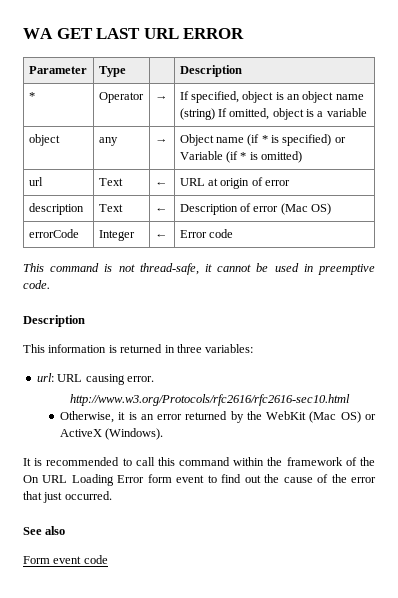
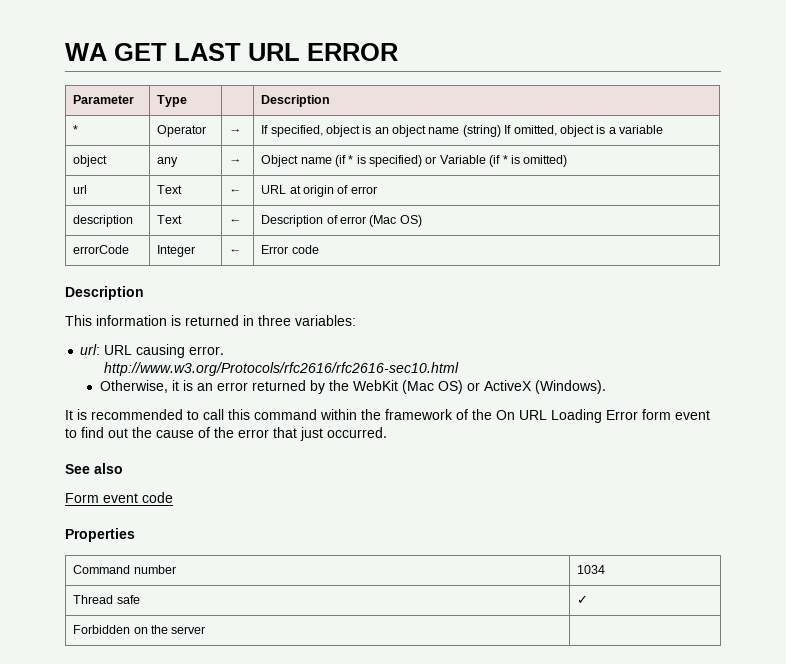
[23,263,375,275] [23,280,50,289] // This command is not thread-safe, it cannot be used in preemptive code. -> (319, 249) none
(108, 559) none -> [65,528,135,542] [73,565,176,574] [577,565,606,574] [73,595,140,604] [577,595,589,604] [73,625,206,634] // Properties // Command number | 1034 // Thread safe | ✓ // Forbidden on the server |

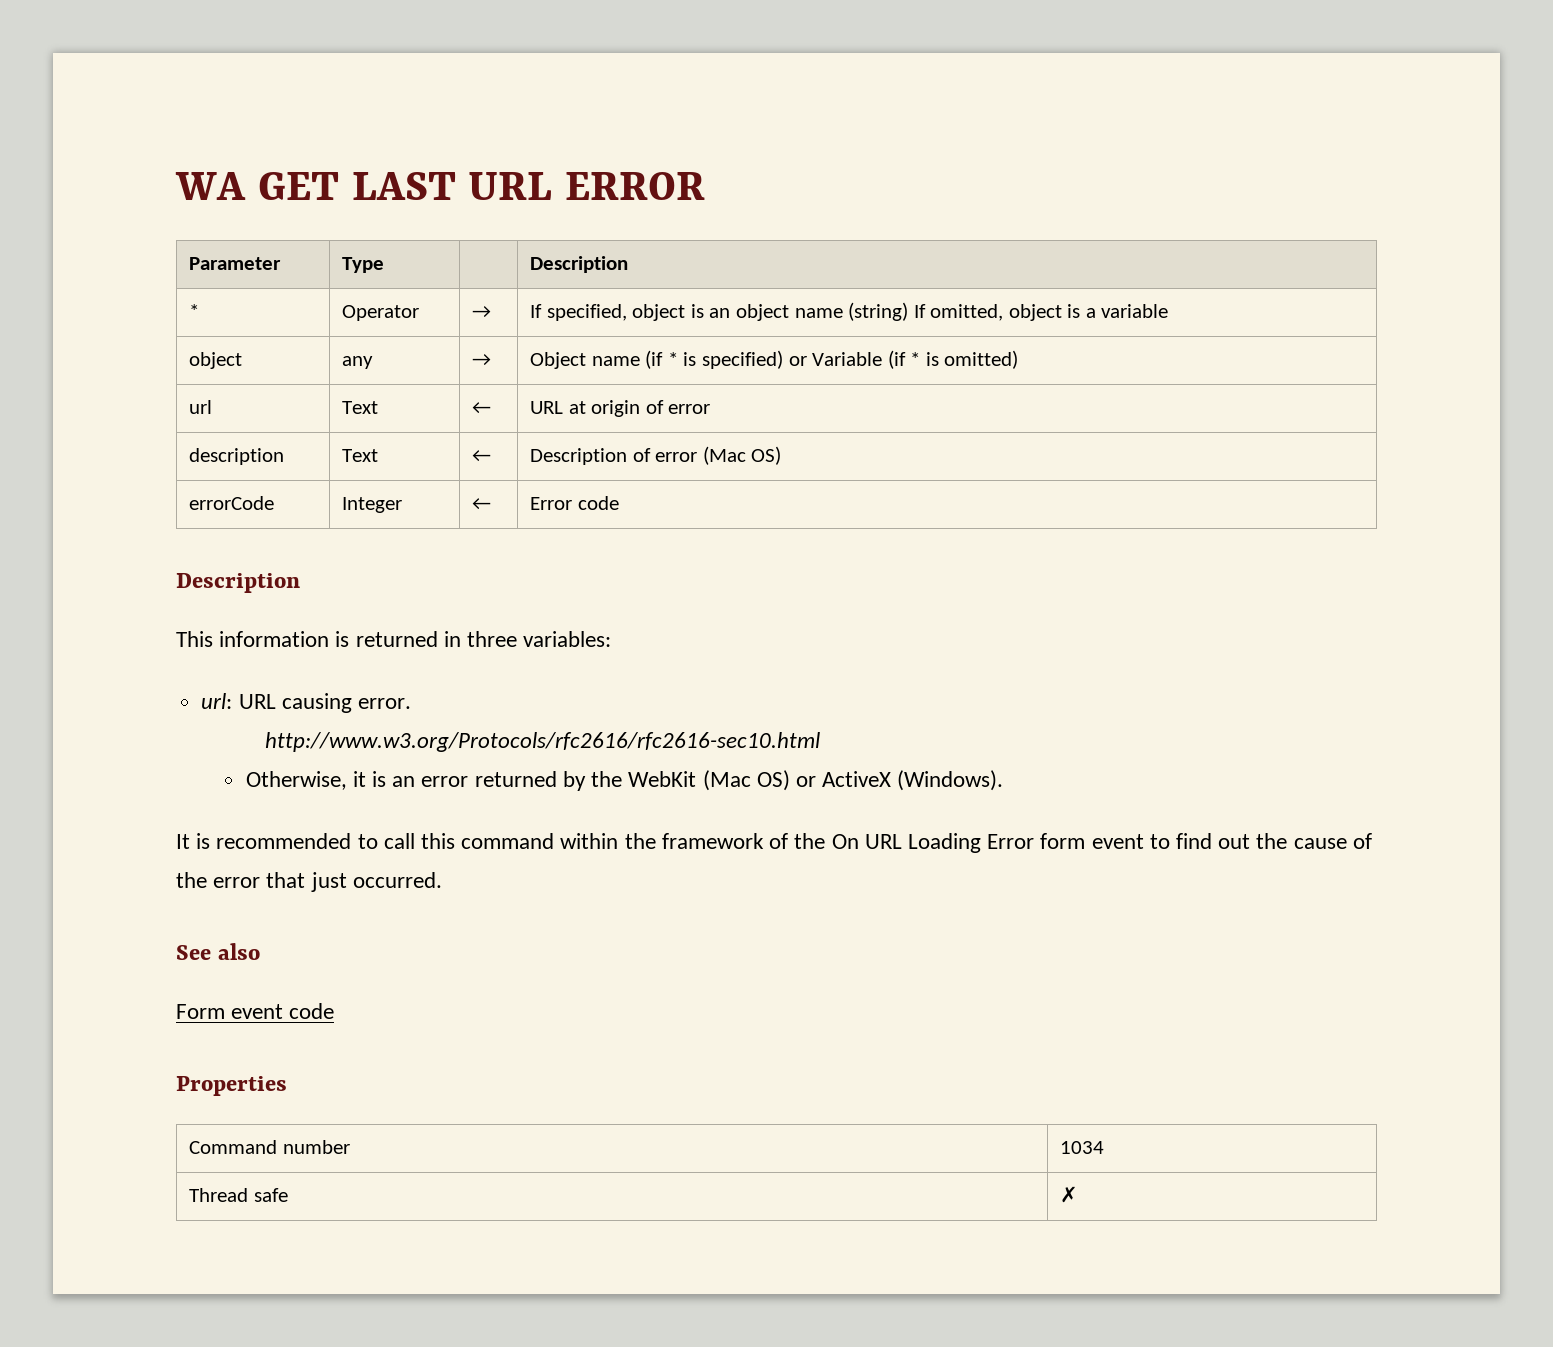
[577,595,589,604] [73,625,206,634] ✓ // Forbidden on the server | -> [1060,1186,1079,1203] ✗

